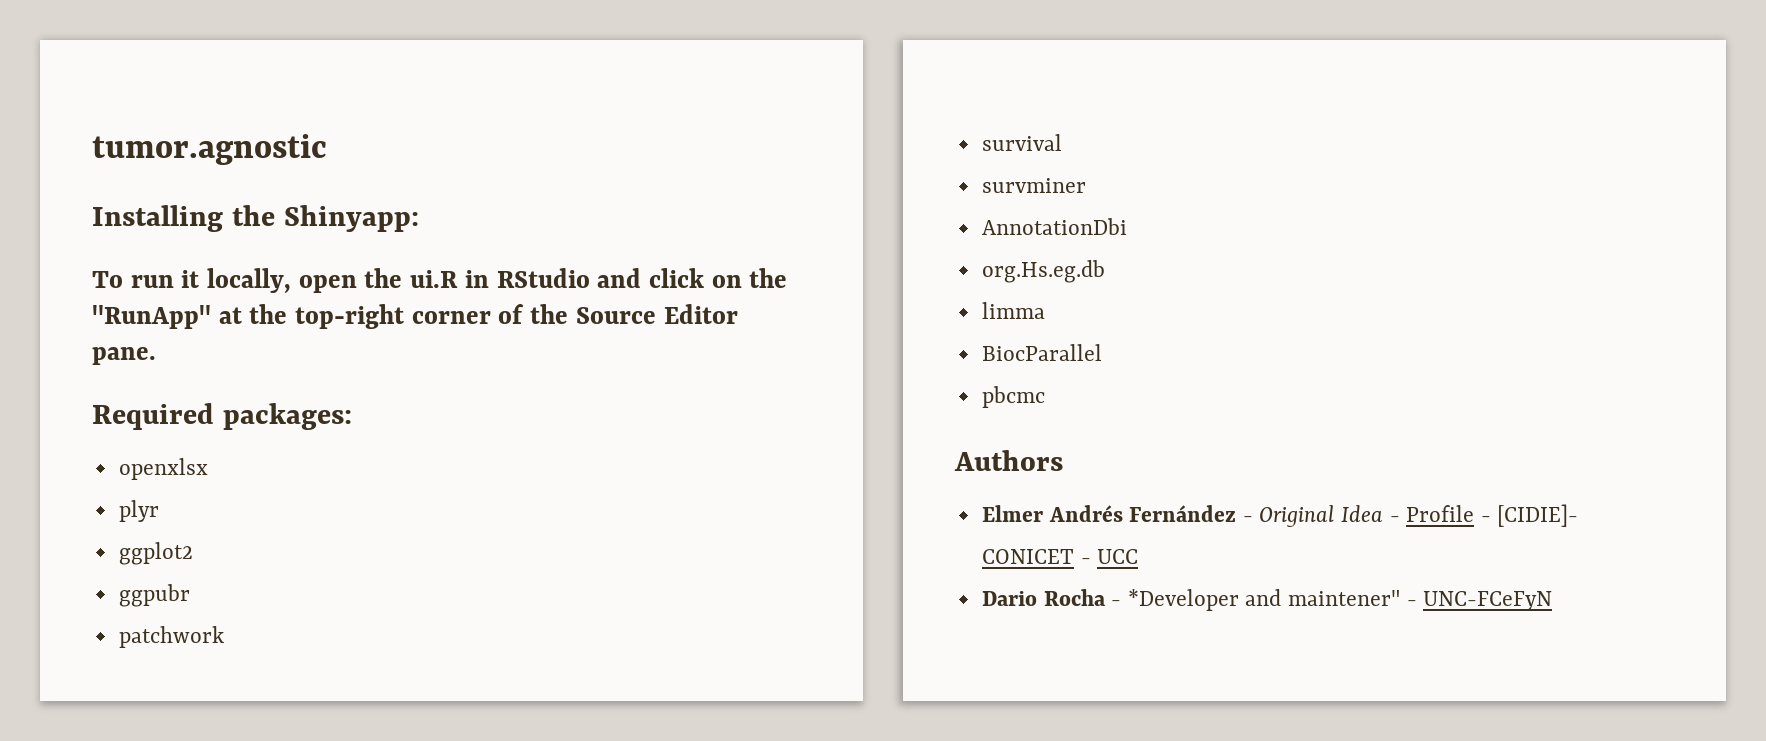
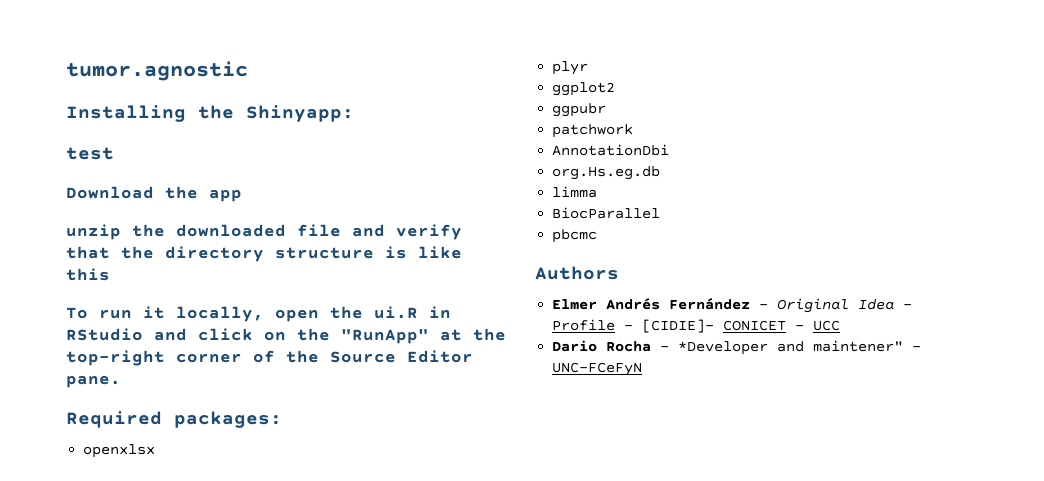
(419, 218) none -> [66,147,114,160] [66,186,242,202] [66,224,462,240] [66,246,462,262] [66,268,110,281] // test // Download the app // unzip the downloaded file and verify that the directory structure is like this
[981,134,1062,151] [981,178,1086,193] // survival // survminer -> (634, 131) none

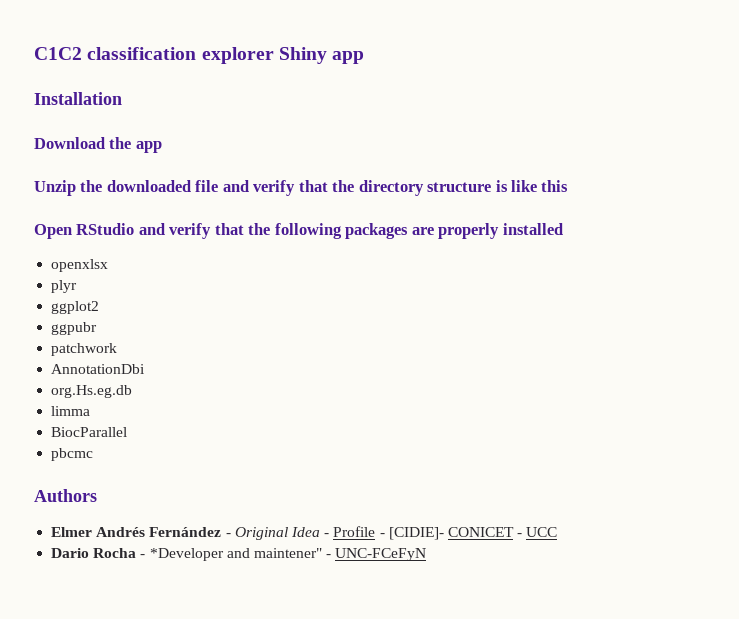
[66,61,248,81] [66,105,354,122] [66,147,114,160] tumor.agnostic // Installing the Shinyapp: // test -> [34,47,365,64] [34,92,122,105] C1C2 classification explorer Shiny app // Installation
[66,224,121,240] unzip -> [34,180,76,196] Unzip
[66,306,451,322] [66,328,506,344] [66,350,473,366] [66,375,121,388] [66,411,282,428] To run it locally, open the ui.R in RStudio and click on the "RunApp" at the top-right corner of the Source Editor pane. // Required packages: -> [34,223,563,239] Open RStudio and verify that the following packages are properly installed

